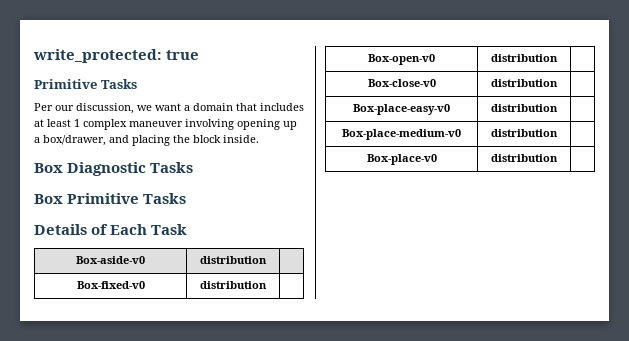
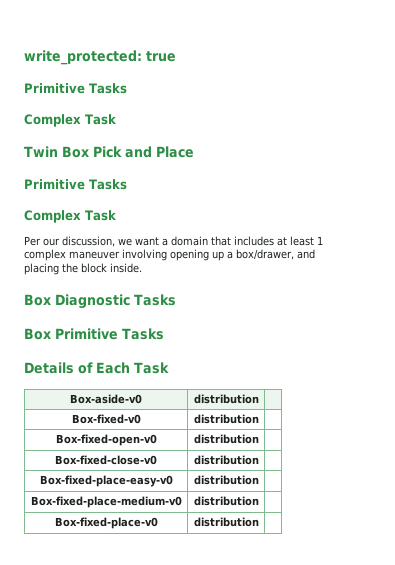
(137, 84) none -> [24,114,116,127] [24,146,194,158] [24,179,127,190] [24,210,116,223] // Complex Task // Twin Box Pick and Place // Primitive Tasks // Complex Task
[368,54,435,65] [491,54,558,62] [367,79,436,87] [491,79,558,87] [353,104,450,115] [491,104,558,112] [342,129,461,140] [491,129,558,137] [366,154,437,165] Box-open-v0 | distribution | // Box-close-v0 | distribution | // Box-place-easy-v0 | distribution | // Box-place-medium-v0 | distribution | // Box-place-v0 -> [55,434,157,446] [193,434,259,444] [54,455,157,465] [193,455,259,465] [39,475,173,487] [193,475,259,485] [30,496,182,508] [193,496,259,506] [54,517,158,529] Box-fixed-open-v0 | distribution | // Box-fixed-close-v0 | distribution | // Box-fixed-place-easy-v0 | distribution | // Box-fixed-place-medium-v0 | distribution | // Box-fixed-place-v0

